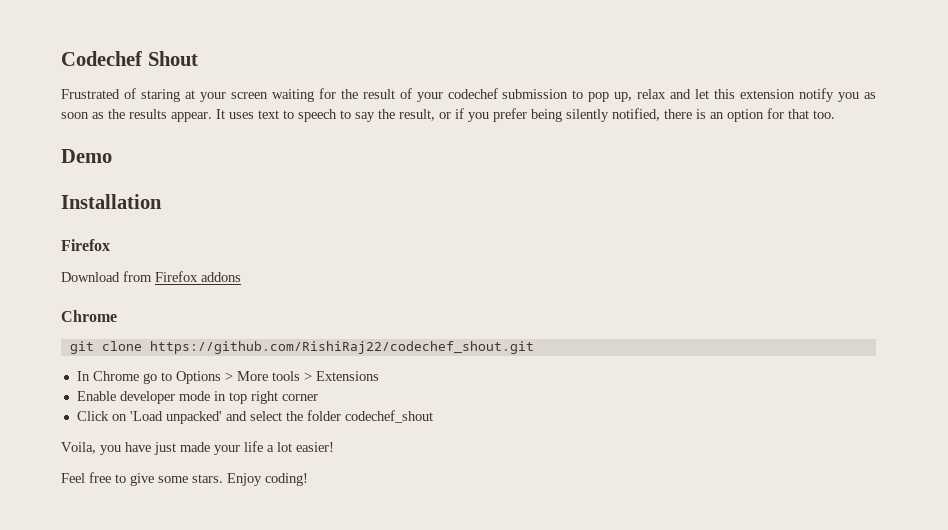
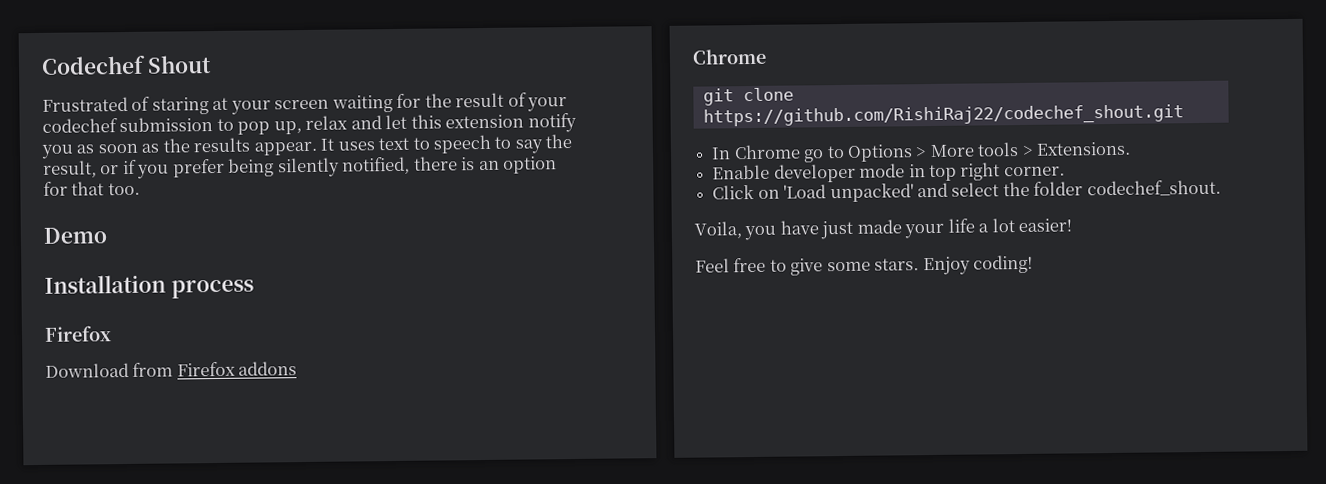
(162, 201) none -> [170,279,254,299] process
[315,371,379,381] Extensions -> [1036,141,1132,156] Extensions.
[281,394,318,401] corner -> [1003,166,1065,177] corner.
[344,410,433,423] codechef_shout -> [1086,179,1221,197] codechef_shout.

